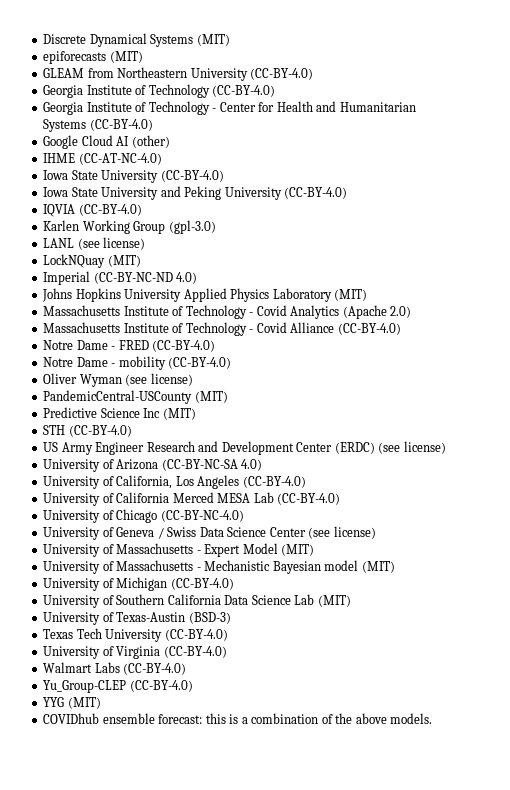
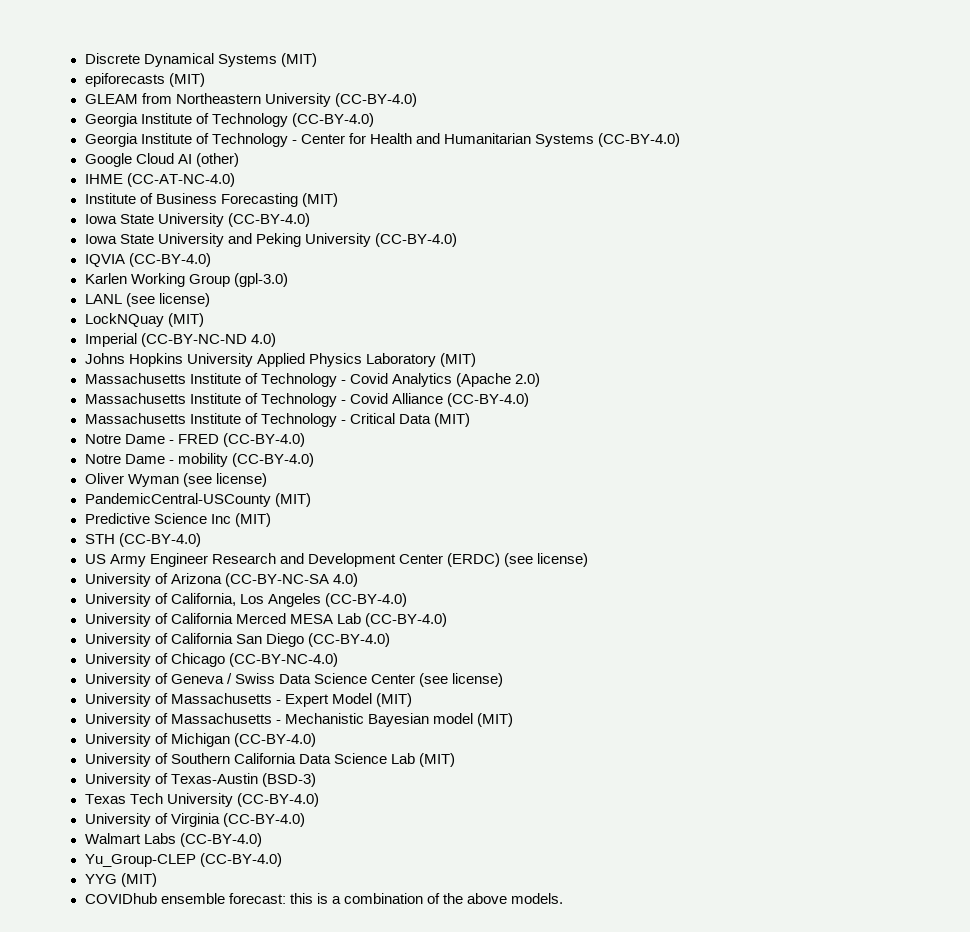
(162, 159) none -> [84,193,338,207] // Institute of Business Forecasting (MIT)
(401, 329) none -> [84,413,470,427] // Massachusetts Institute of Technology - Critical Data (MIT)
(341, 499) none -> [84,633,390,647] // University of California San Diego (CC-BY-4.0)

